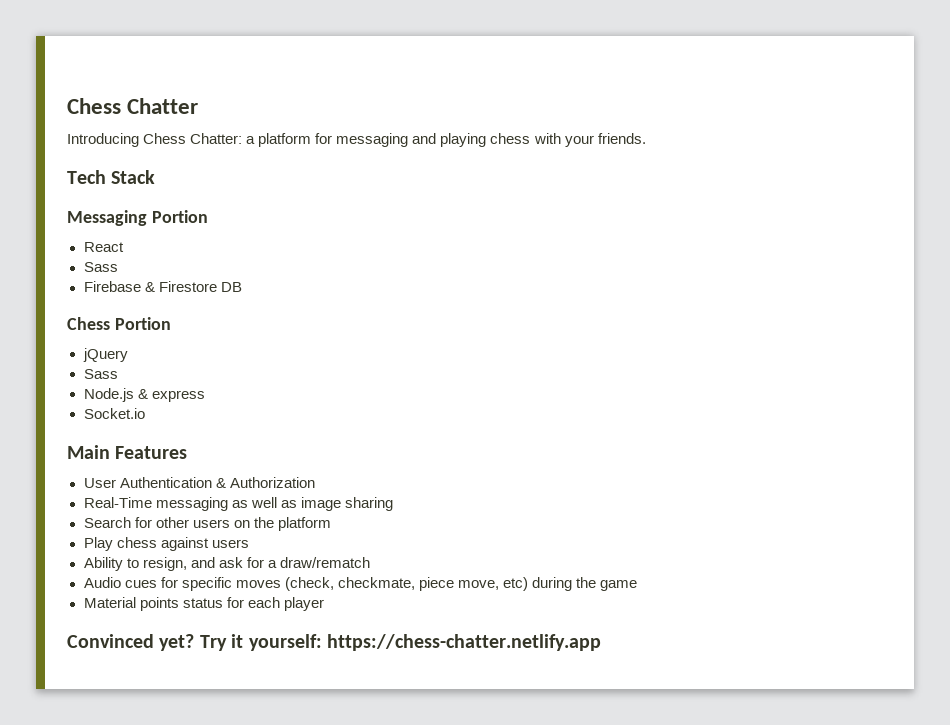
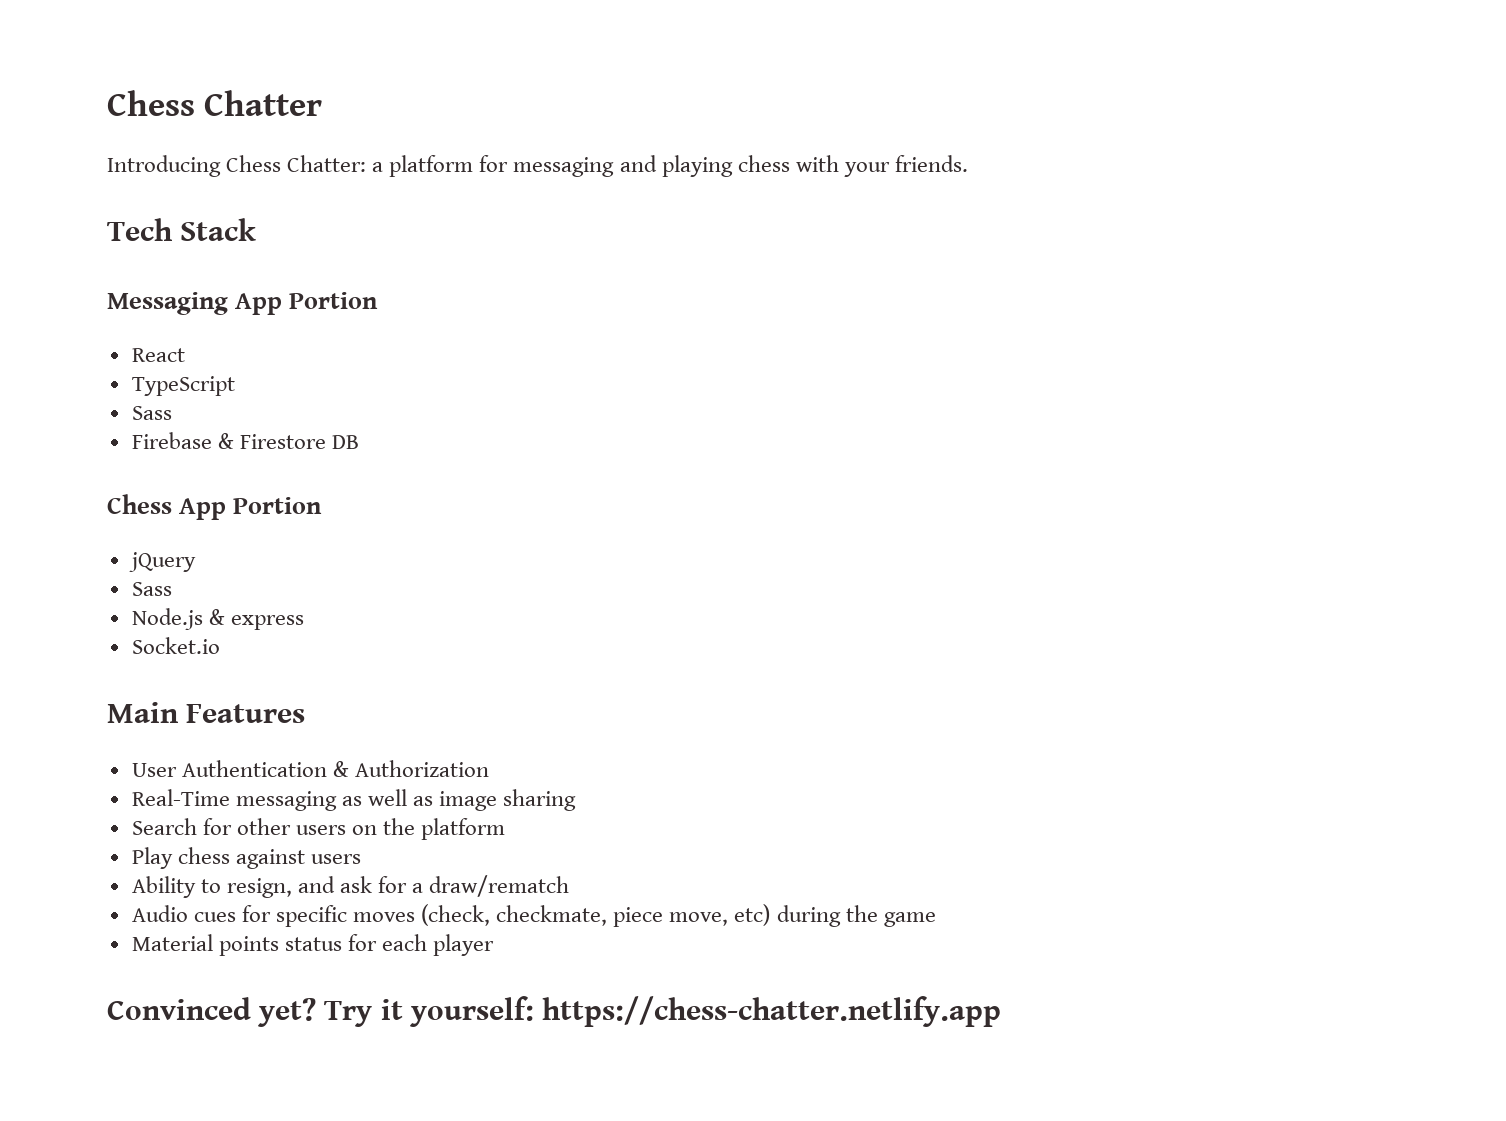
(147, 218) none -> [235,293,283,315] App
(124, 247) none -> [131,376,235,396] // TypeScript
(110, 323) none -> [179,498,227,520] App

